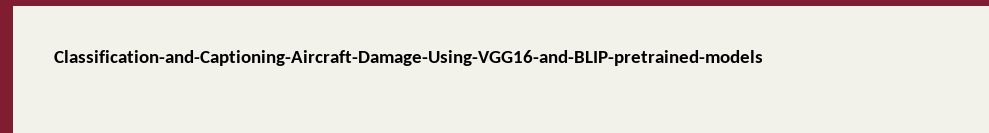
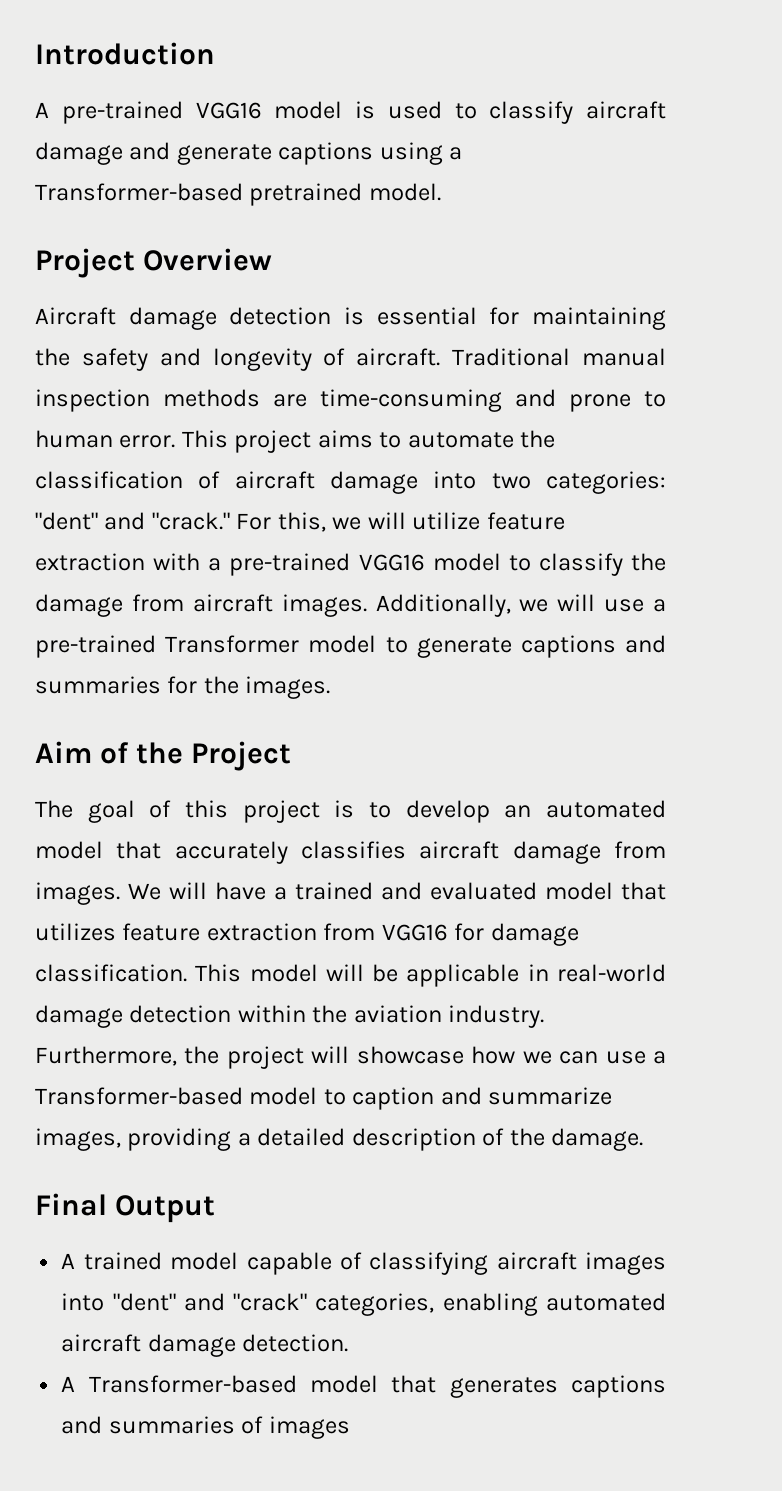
[54,50,763,66] Classification-and-Captioning-Aircraft-Damage-Using-VGG16-and-BLIP-pretrained-models -> [35,42,215,65] [35,101,666,124] [35,142,463,165] [35,183,441,206] [35,248,273,278] [35,307,667,330] [35,348,666,371] [35,389,666,412] [35,430,556,453] [35,471,666,494] [35,512,565,532] [35,553,666,576] [35,594,666,617] [35,635,666,658] [35,676,331,699] [35,741,292,771] [35,800,666,823] [35,841,666,864] [35,882,666,905] [35,923,579,946] [35,964,666,987] [35,1005,545,1028] [35,1046,667,1069] [35,1087,613,1110] [35,1128,644,1151] [35,1193,216,1223] [61,1252,666,1275] [61,1293,666,1316] [61,1334,349,1357] [61,1375,667,1398] [61,1416,350,1439] Introduction // A pre-trained VGG16 model is used to classify aircraft damage and generate captions using a Transformer-based pretrained model. // Project Overview // Aircraft damage detection is essential for maintaining the safety and longevity of aircraft. Traditional manual inspection methods are time-consuming and prone to human error. This project aims to automate the classification of aircraft damage into two categories: "dent" and "crack." For this, we will utilize feature extraction with a pre-trained VGG16 model to classify the damage from aircraft images. Additionally, we will use a pre-trained Transformer model to generate captions and summaries for the images. // Aim of the Project // The goal of this project is to develop an automated model that accurately classifies aircraft damage from images. We will have a trained and evaluated model that utilizes feature extraction from VGG16 for damage classification. This model will be applicable in real-world damage detection within the aviation industry. Furthermore, the project will showcase how we can use a Transformer-based model to caption and summarize images, providing a detailed description of the damage. // Final Output // A trained model capable of classifying aircraft images into "dent" and "crack" categories, enabling automated aircraft damage detection. // A Transformer-based model that generates captions and summaries of images

